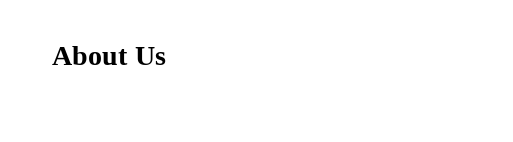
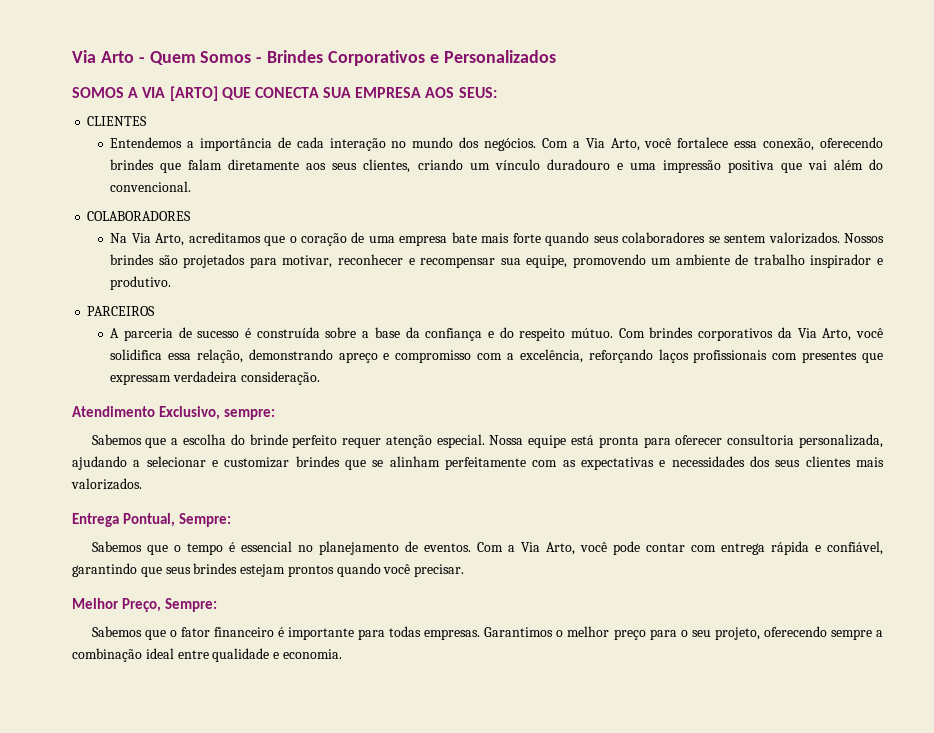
[52,46,166,65] About Us -> [72,50,556,66] [72,86,497,101] [87,116,148,126] [110,137,883,151] [110,159,884,173] [110,181,192,192] [87,211,192,221] [110,232,884,246] [110,254,883,268] [110,276,172,290] [87,306,156,316] [110,327,884,341] [110,349,884,363] [110,371,320,385] [72,406,275,420] [91,434,883,448] [72,456,885,470] [71,478,142,490] [72,513,231,527] [91,541,883,555] [72,563,465,577] [72,598,217,612] [91,626,883,640] [72,648,342,662] Via Arto - Quem Somos - Brindes Corporativos e Personalizados // SOMOS A VIA [ARTO] QUE CONECTA SUA EMPRESA AOS SEUS: // CLIENTES // Entendemos a importância de cada interação no mundo dos negócios. Com a Via Arto, você fortalece essa conexão, oferecendo brindes que falam diretamente aos seus clientes, criando um vínculo duradouro e uma impressão positiva que vai além do convencional. // COLABORADORES // Na Via Arto, acreditamos que o coração de uma empresa bate mais forte quando seus colaboradores se sentem valorizados. Nossos brindes são projetados para motivar, reconhecer e recompensar sua equipe, promovendo um ambiente de trabalho inspirador e produtivo. // PARCEIROS // A parceria de sucesso é construída sobre a base da confiança e do respeito mútuo. Com brindes corporativos da Via Arto, você solidifica essa relação, demonstrando apreço e compromisso com a excelência, reforçando laços profissionais com presentes que expressam verdadeira consideração. // Atendimento Exclusivo, sempre: // Sabemos que a escolha do brinde perfeito requer atenção especial. Nossa equipe está pronta para oferecer consultoria personalizada, ajudando a selecionar e customizar brindes que se alinham perfeitamente com as expectativas e necessidades dos seus clientes mais valorizados. // Entrega Pontual, Sempre: // Sabemos que o tempo é essencial no planejamento de eventos. Com a Via Arto, você pode contar com entrega rápida e confiável, garantindo que seus brindes estejam prontos quando você precisar. // Melhor Preço, Sempre: // Sabemos que o fator financeiro é importante para todas empresas. Garantimos o melhor preço para o seu projeto, oferecendo sempre a combinação ideal entre qualidade e economia.

